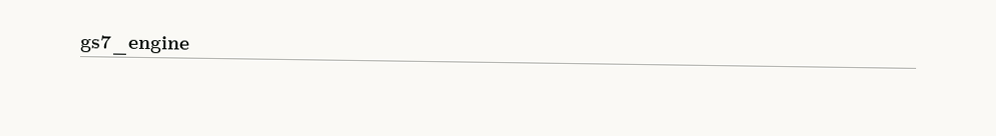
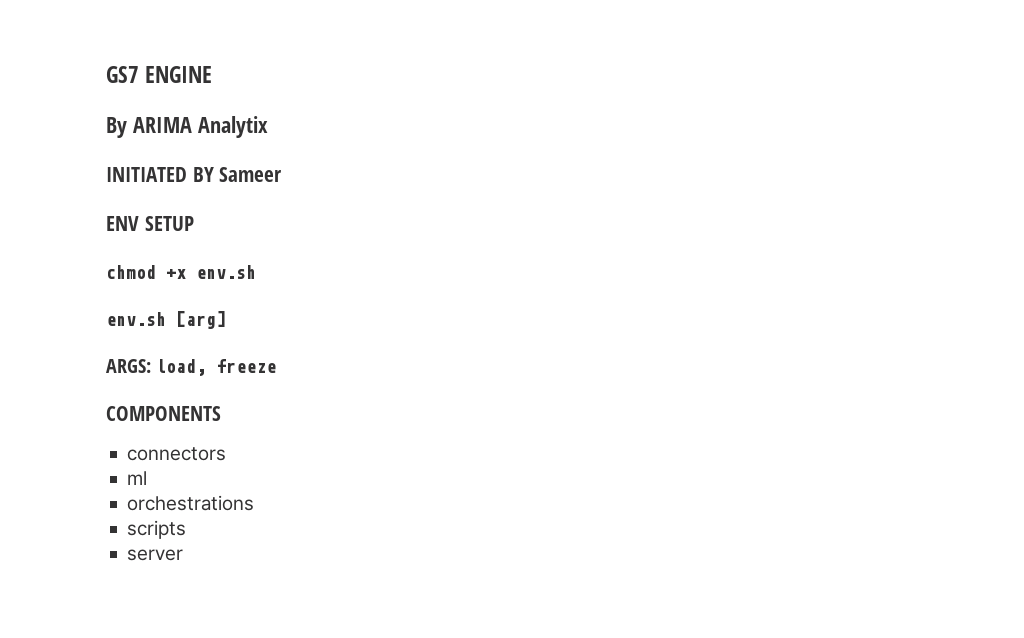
[80,35,190,56] gs7_engine -> [106,66,213,83] [106,116,268,138] [106,167,283,182] [106,216,194,231] [106,265,256,279] [106,311,226,329] [106,359,277,376] [106,406,221,421] [127,447,227,461] [127,471,148,485] [127,495,255,511] [127,520,187,539] [127,549,184,561] GS7 ENGINE // By ARIMA Analytix // INITIATED BY Sameer // ENV SETUP // chmod +x env.sh // env.sh [arg] // ARGS: load, freeze // COMPONENTS // connectors // ml // orchestrations // scripts // server

